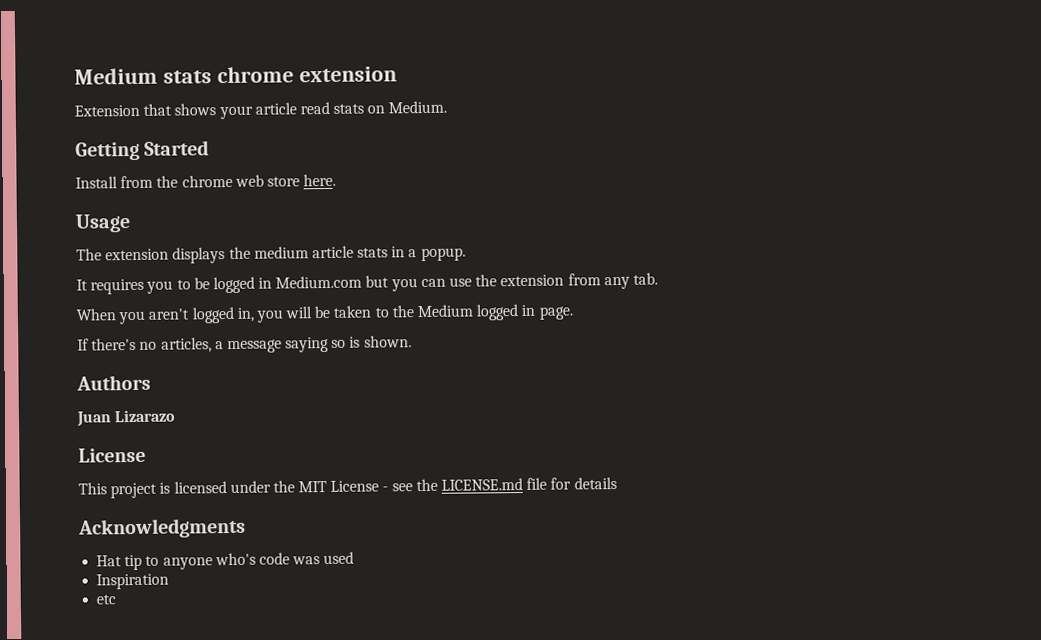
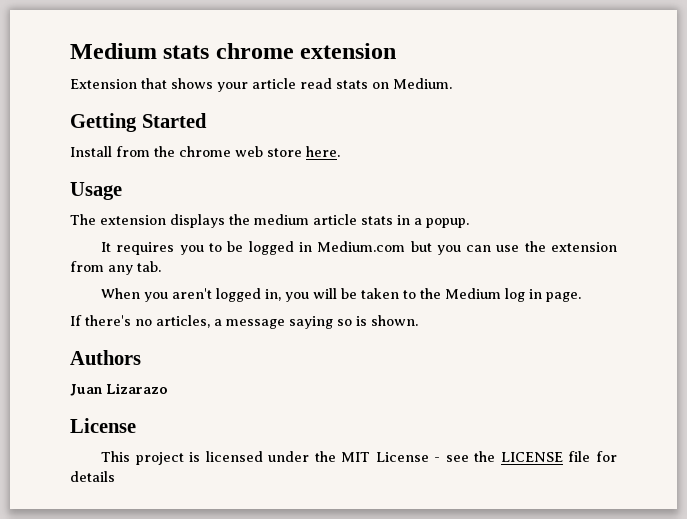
[476,304,520,321] logged -> [505,288,526,302] log
[441,477,524,491] LICENSE.md -> [500,452,563,462] LICENSE
[78,517,246,539] [96,551,355,571] [96,573,170,590] [96,594,117,605] // Acknowledgments // Hat tip to anyone who's code was used // Inspiration // etc -> (115, 476) none

